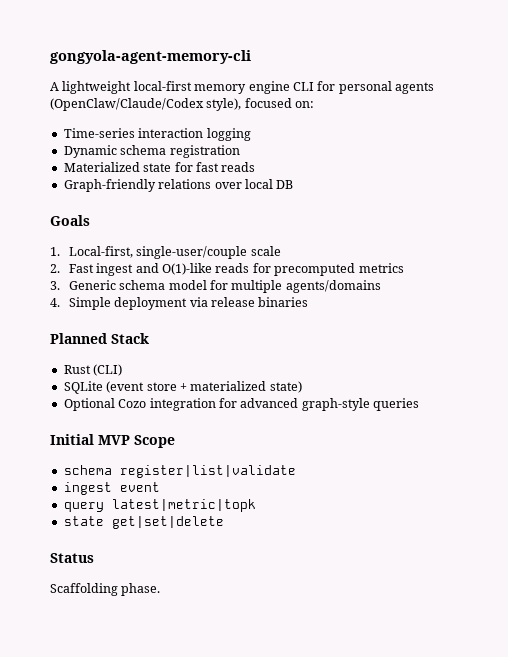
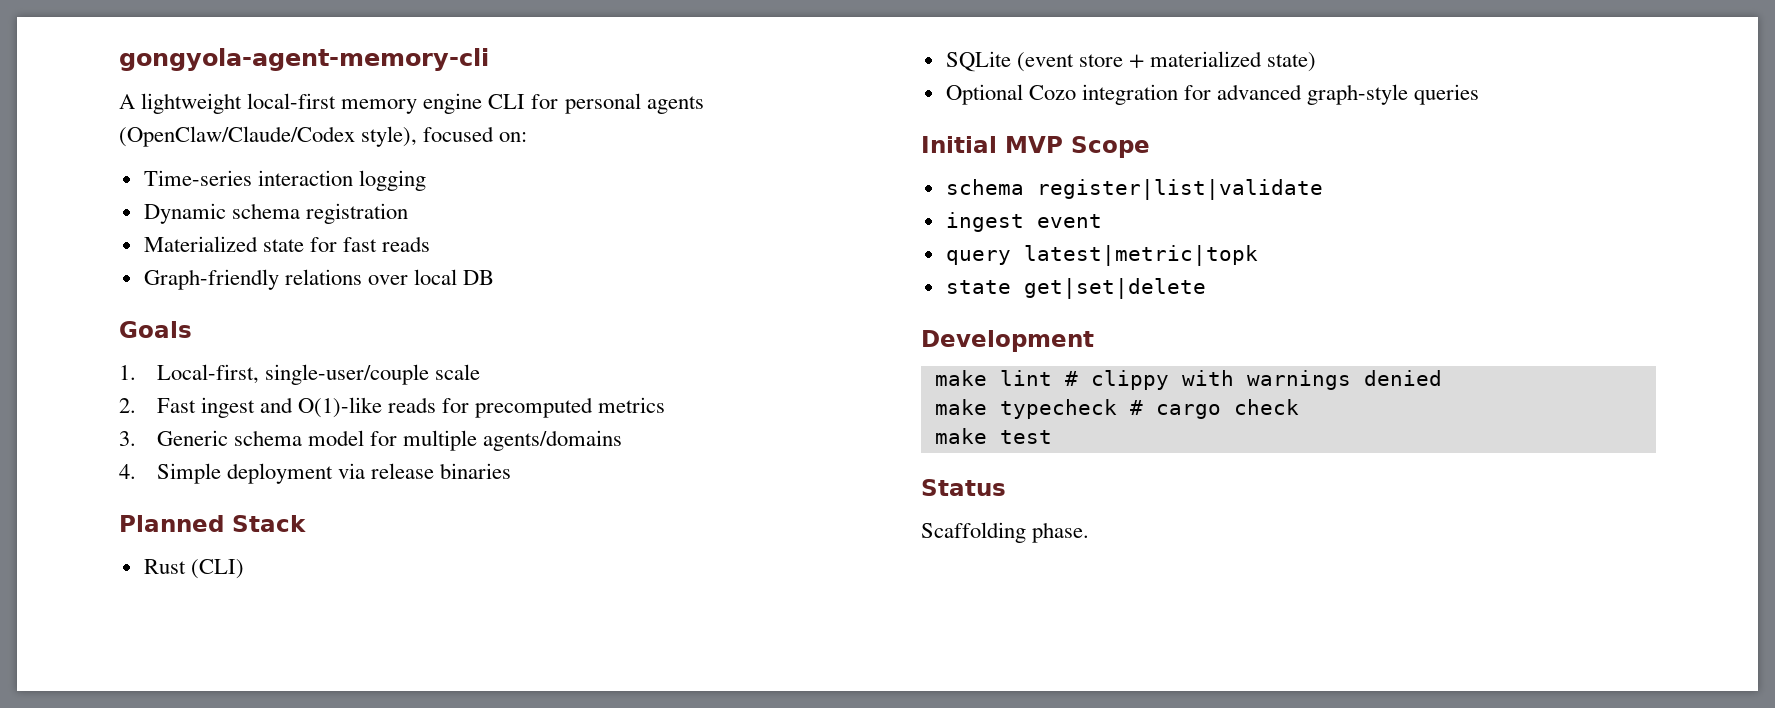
(224, 522) none -> [921,330,1094,352] [934,370,1442,390] [934,399,1299,419] [934,428,1052,444] // Development // make lint # clippy with warnings denied // make typecheck # cargo check // make test

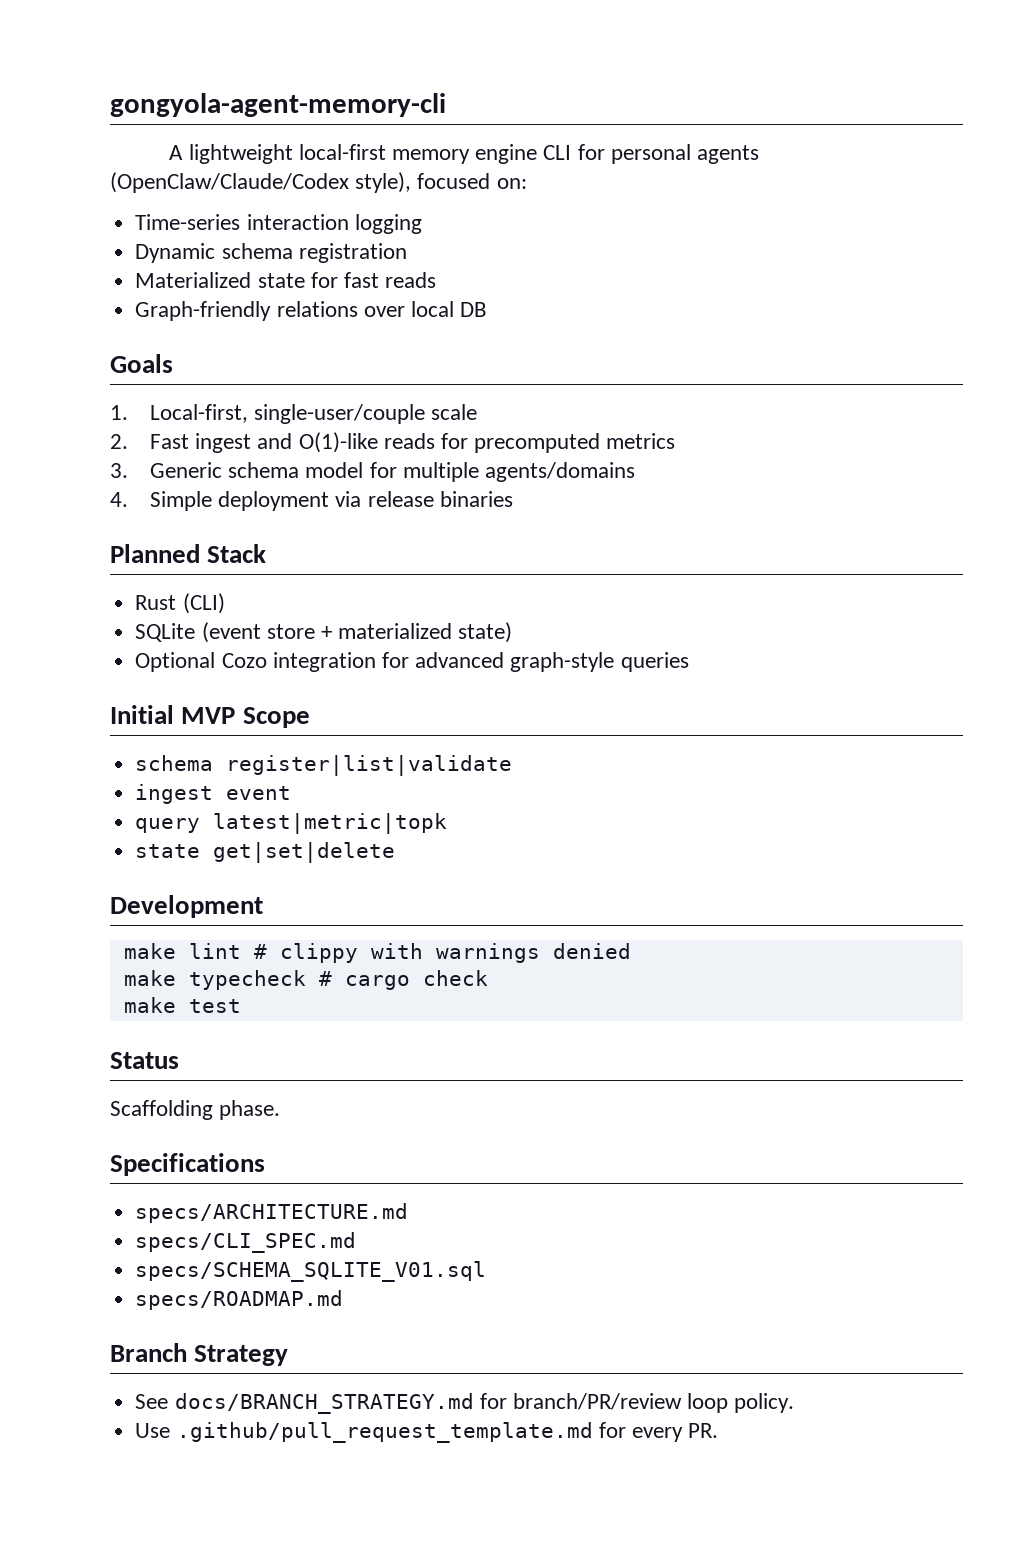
(1090, 532) none -> [110,1153,265,1176] [135,1203,409,1223] [135,1232,357,1253] [135,1261,487,1282] [135,1290,344,1310] [110,1343,289,1366] [135,1393,795,1414] [135,1422,719,1443] // Specifications // specs/ARCHITECTURE.md // specs/CLI_SPEC.md // specs/SCHEMA_SQLITE_V01.sql // specs/ROADMAP.md // Branch Strategy // See docs/BRANCH_STRATEGY.md for branch/PR/review loop policy. // Use .github/pull_request_template.md for every PR.

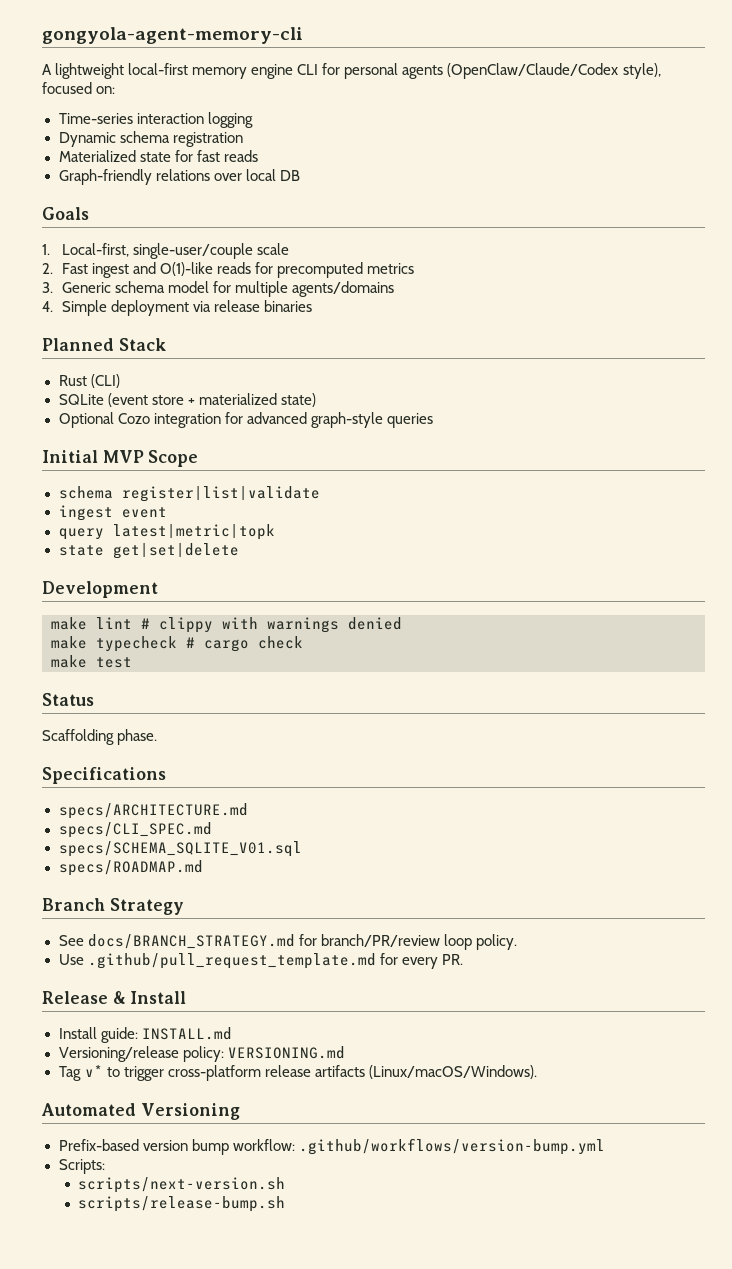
(719, 1430) none -> [42,991,187,1004] [58,1027,232,1043] [58,1046,345,1062] [58,1065,537,1081] [41,1103,240,1120] [58,1138,605,1155] [58,1159,105,1174] [78,1177,286,1193] [78,1196,286,1212] // Release & Install // Install guide: INSTALL.md // Versioning/release policy: VERSIONING.md // Tag v* to trigger cross-platform release artifacts (Linux/macOS/Windows). // Automated Versioning // Prefix-based version bump workflow: .github/workflows/version-bump.yml // Scripts: // scripts/next-version.sh // scripts/release-bump.sh

